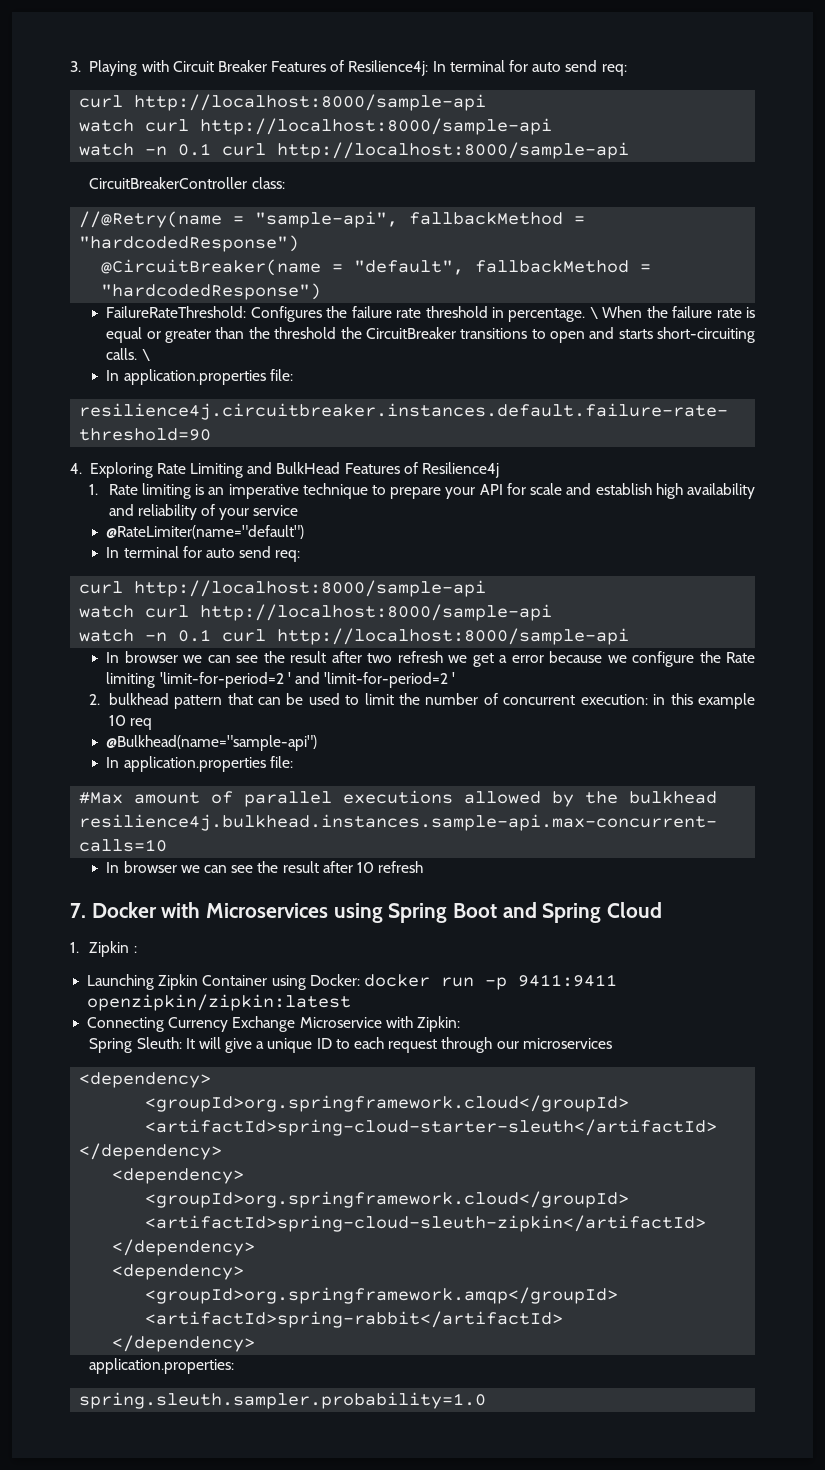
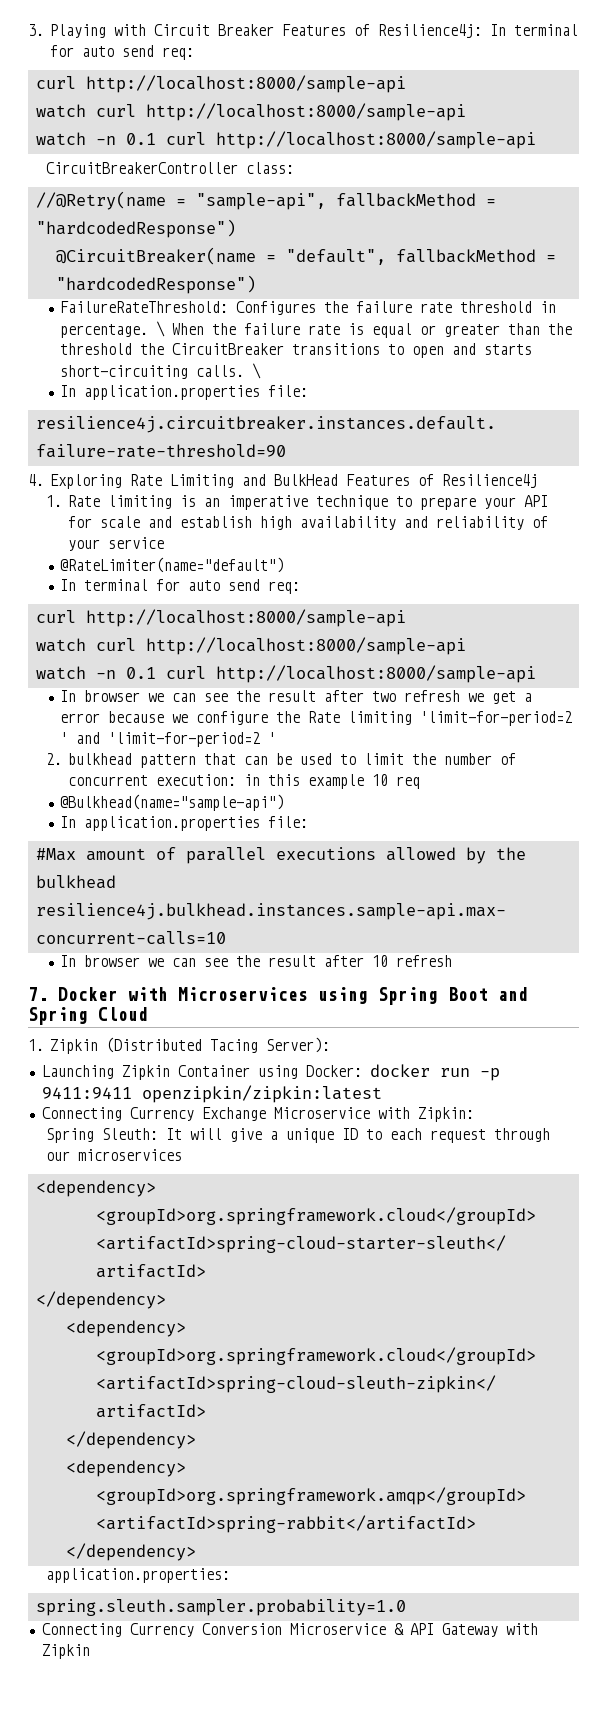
[133,946,137,953] : -> [106,1037,331,1053] (Distributed Tacing Server):
(487, 1400) none -> [41,1623,538,1637] [41,1644,90,1659] // Connecting Currency Conversion Microservice & API Gateway with Zipkin

